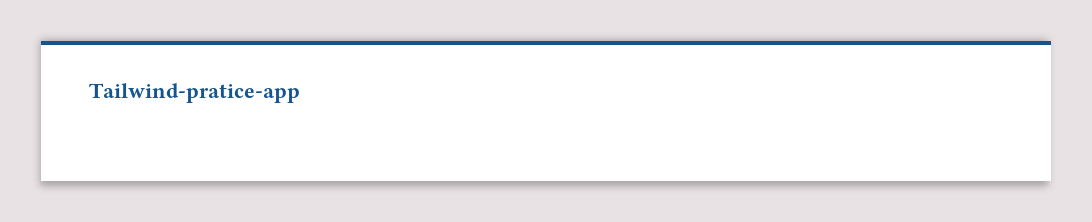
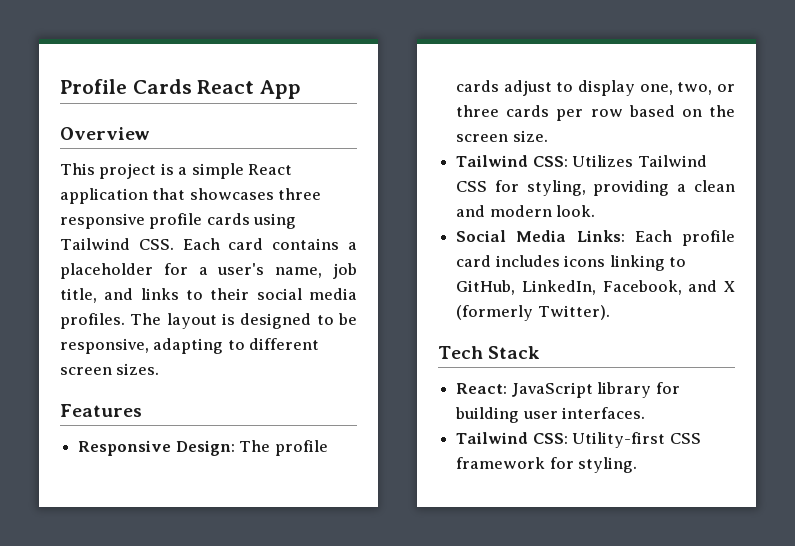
[89,83,300,103] Tailwind-pratice-app -> [60,79,302,99] [60,127,150,140] [60,163,293,179] [60,188,322,204] [60,213,297,229] [60,238,357,250] [60,263,358,279] [60,288,357,303] [60,313,357,329] [60,338,320,354] [60,363,160,375] [60,404,142,417] [78,440,328,456] [456,80,735,96] [456,105,735,121] [456,130,548,142] [456,155,708,167] [456,180,735,196] [456,205,596,217] [456,230,735,246] [456,255,686,271] [456,280,735,295] [456,305,610,321] [438,346,541,359] [456,382,680,398] [455,407,646,423] [456,432,701,448] [456,457,638,473] Profile Cards React App // Overview // This project is a simple React application that showcases three responsive profile cards using Tailwind CSS. Each card contains a placeholder for a user's name, job title, and links to their social media profiles. The layout is designed to be responsive, adapting to different screen sizes. // Features // Responsive Design: The profile cards adjust to display one, two, or three cards per row based on the screen size. // Tailwind CSS: Utilizes Tailwind CSS for styling, providing a clean and modern look. // Social Media Links: Each profile card includes icons linking to GitHub, LinkedIn, Facebook, and X (formerly Twitter). // Tech Stack // React: JavaScript library for building user interfaces. // Tailwind CSS: Utility-first CSS framework for styling.

